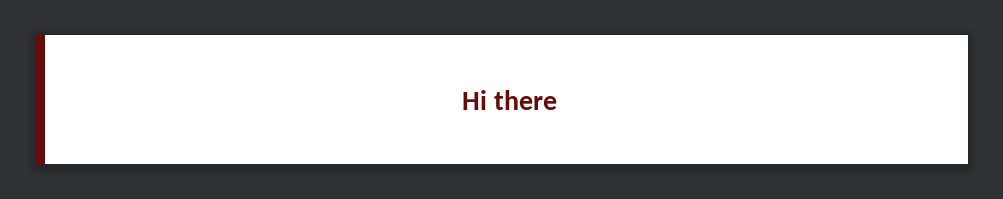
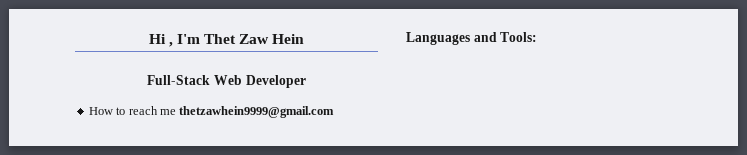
[494,90,558,110] there -> [168,34,305,47] [147,75,306,88] [88,106,335,118] [406,32,538,45] , I'm Thet Zaw Hein // Full-Stack Web Developer // How to reach me thetzawhein9999@gmail.com // Languages and Tools:

